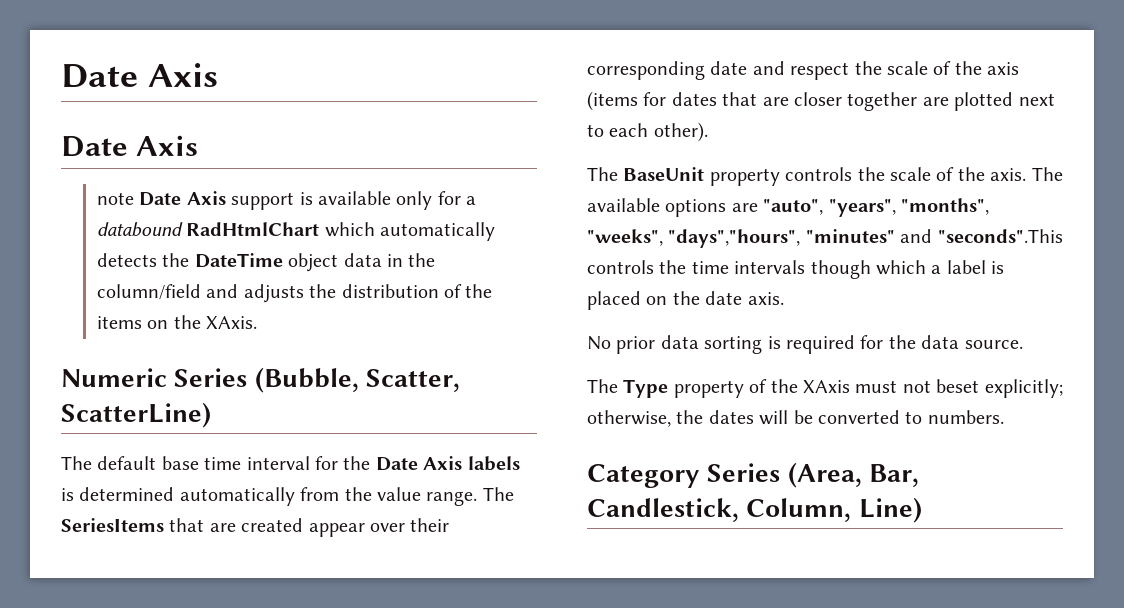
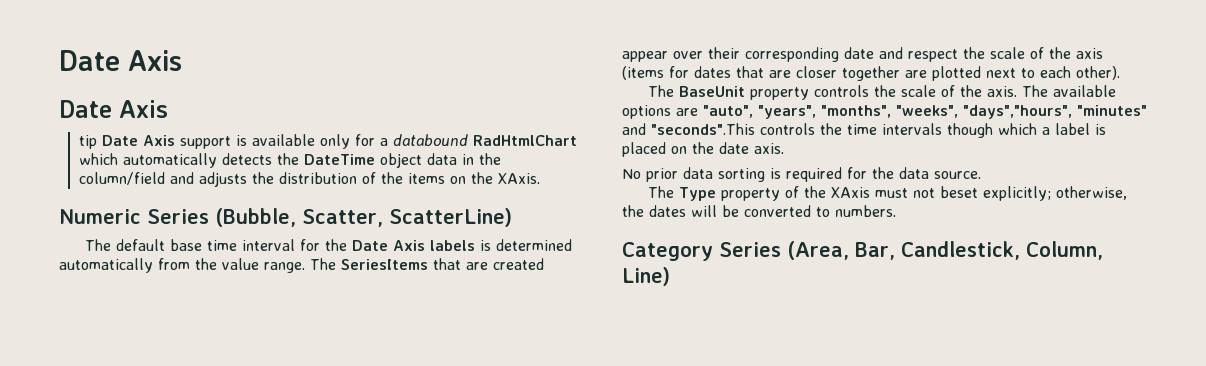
[96,192,134,205] note -> [79,135,98,149] tip

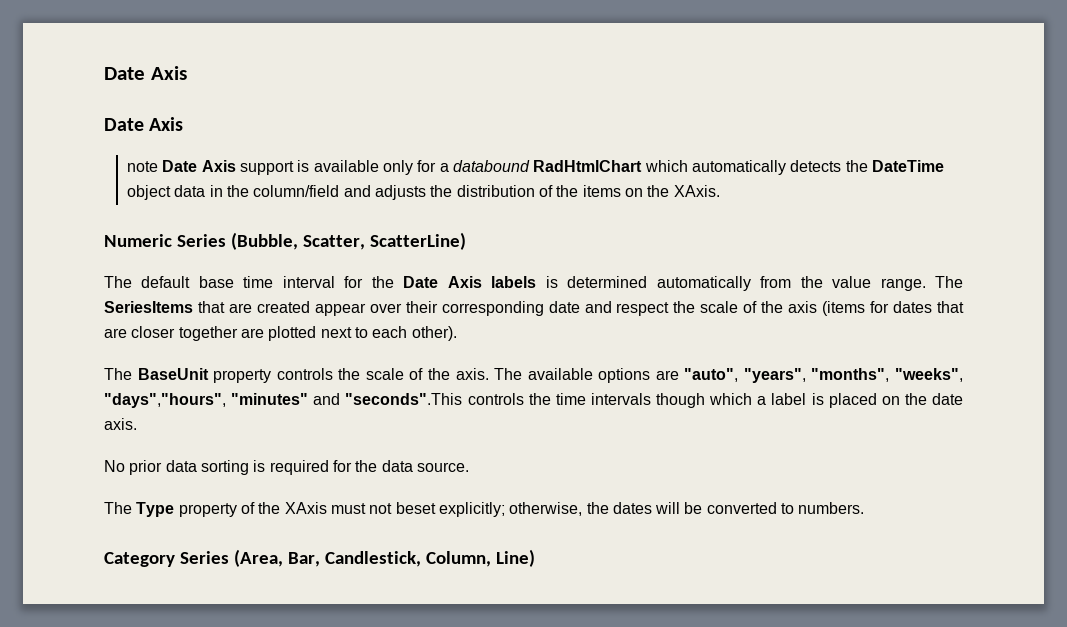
[79,135,98,149] tip -> [127,161,159,172] note

